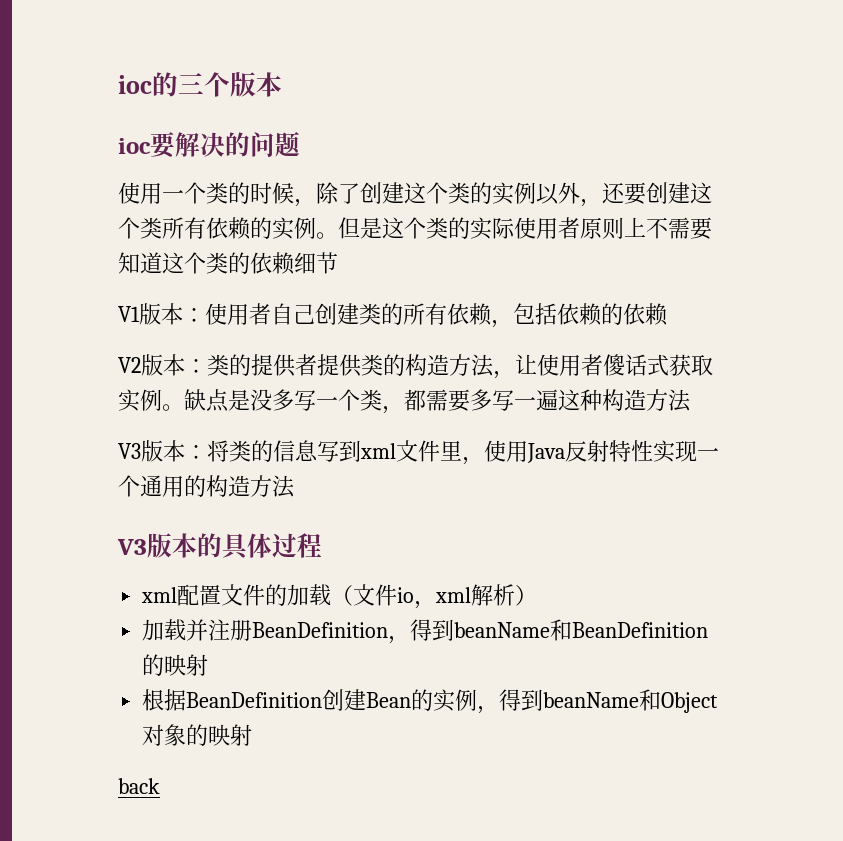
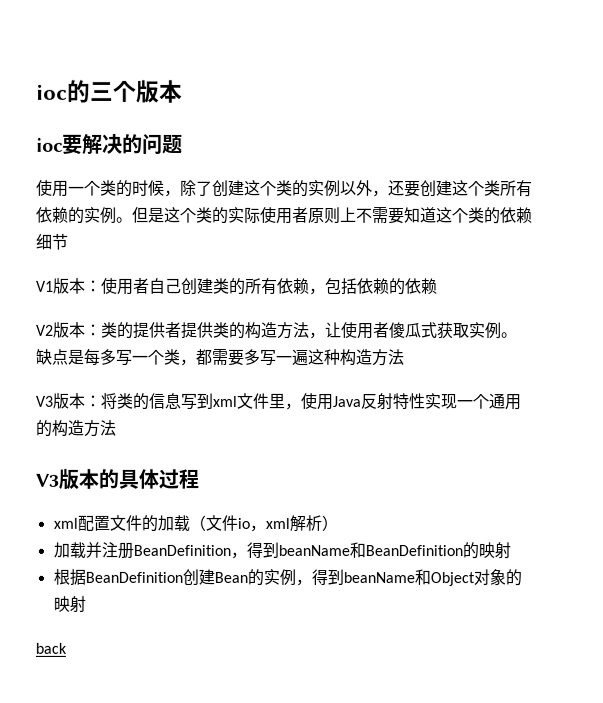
[625,354,647,376] 话 -> [405,323,422,339] 瓜
[250,389,272,411] 没 -> [83,348,101,365] 每

